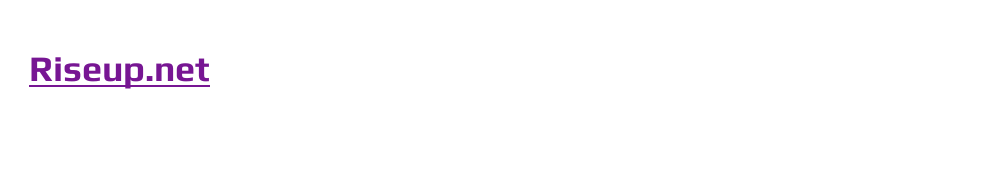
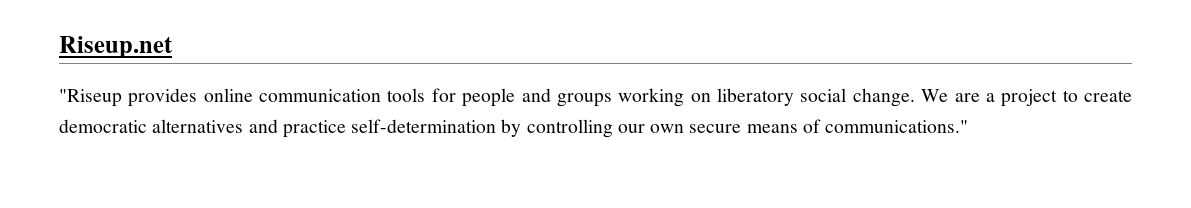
(210, 73) none -> [59,88,1132,107] [59,119,969,138] // "Riseup provides online communication tools for people and groups working on liberatory social change. We are a project to create democratic alternatives and practice self-determination by controlling our own secure means of communications."

